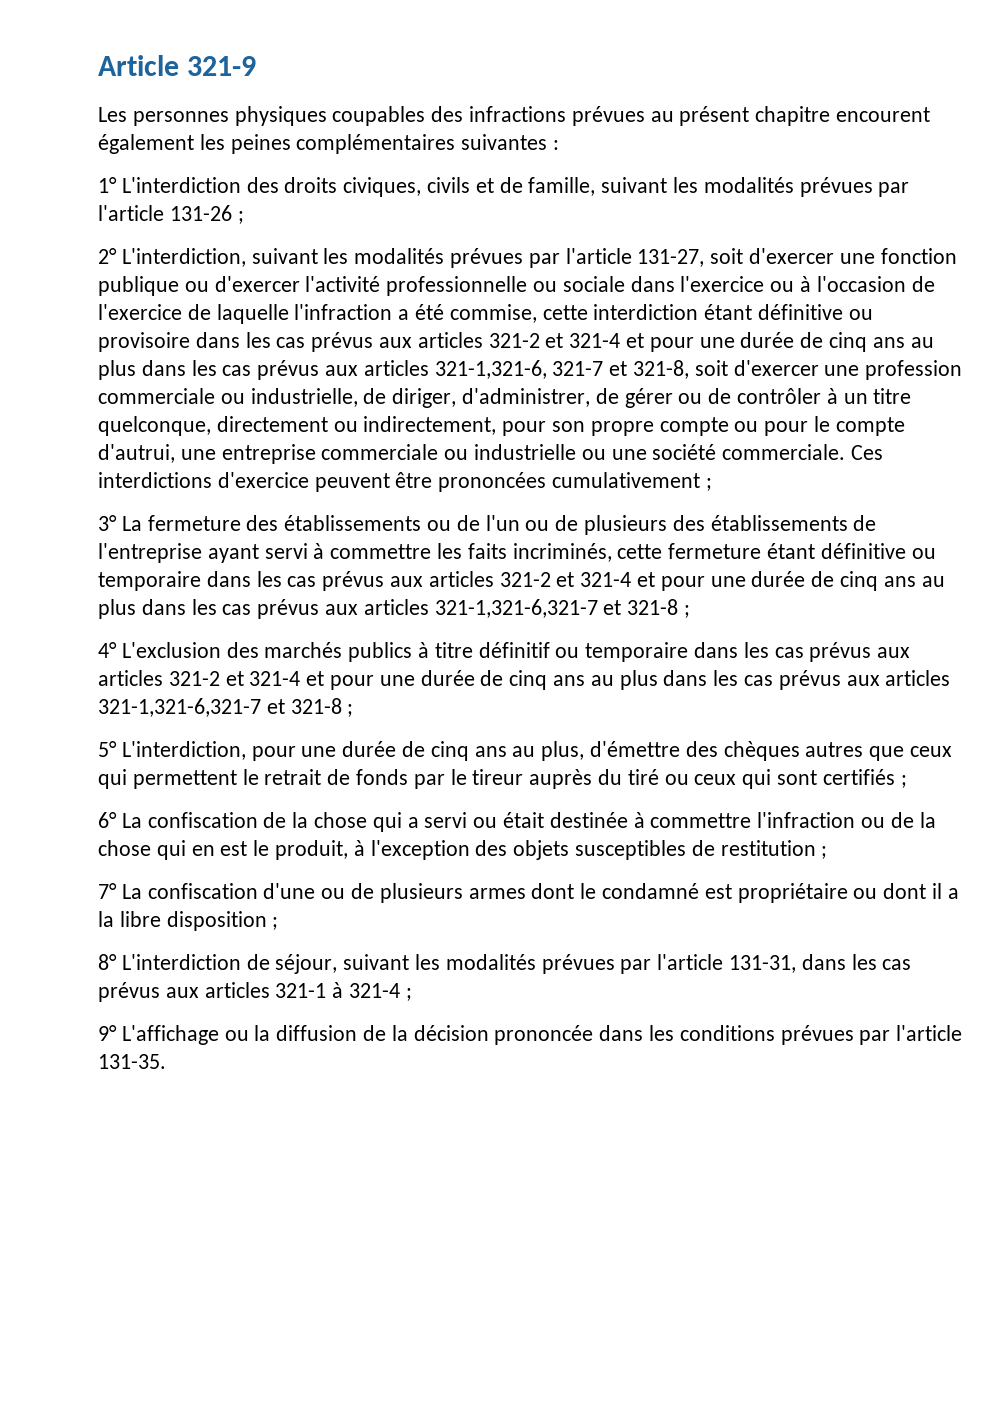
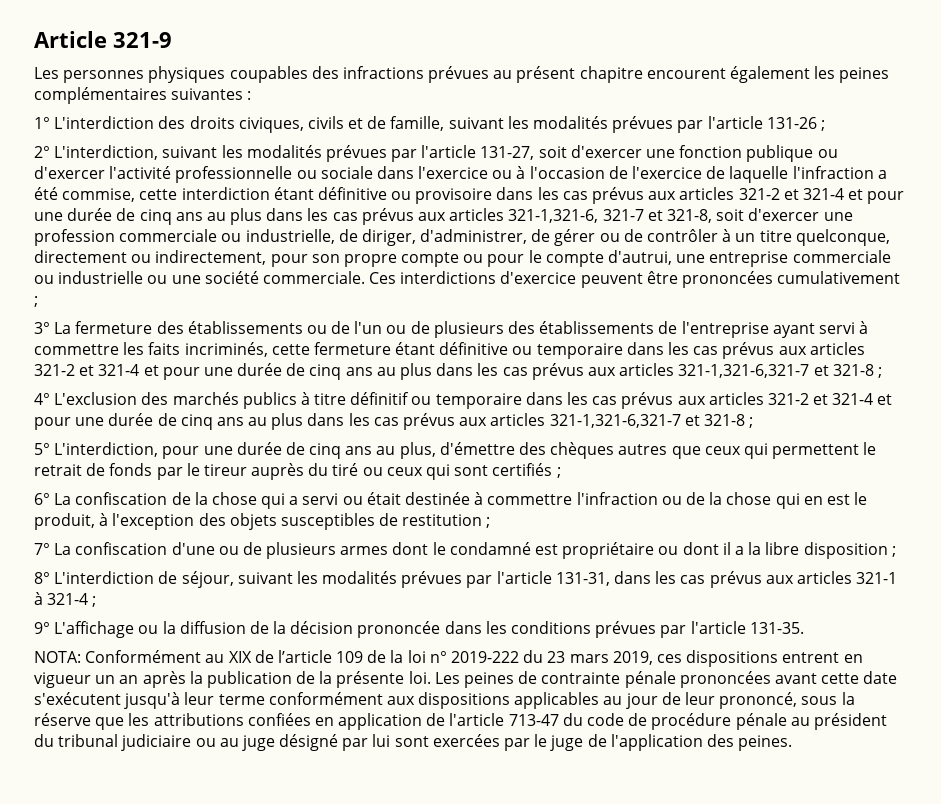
(166, 1061) none -> [34,650,863,667] [34,671,898,688] [34,692,855,709] [34,713,887,730] [34,734,793,751] // NOTA: Conformément au XIX de l’article 109 de la loi n° 2019-222 du 23 mars 2019, ces dispositions entrent en vigueur un an après la publication de la présente loi. Les peines de contrainte pénale prononcées avant cette date s'exécutent jusqu'à leur terme conformément aux dispositions applicables au jour de leur prononcé, sous la réserve que les attributions confiées en application de l'article 713-47 du code de procédure pénale au président du tribunal judiciaire ou au juge désigné par lui sont exercées par le juge de l'application des peines.

